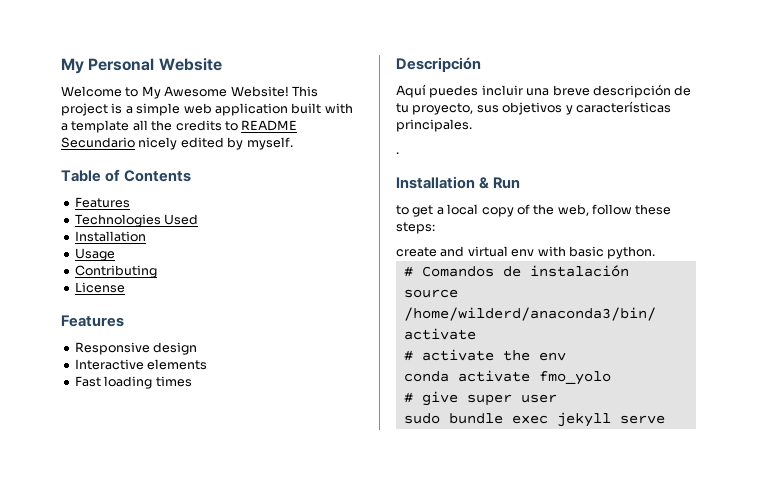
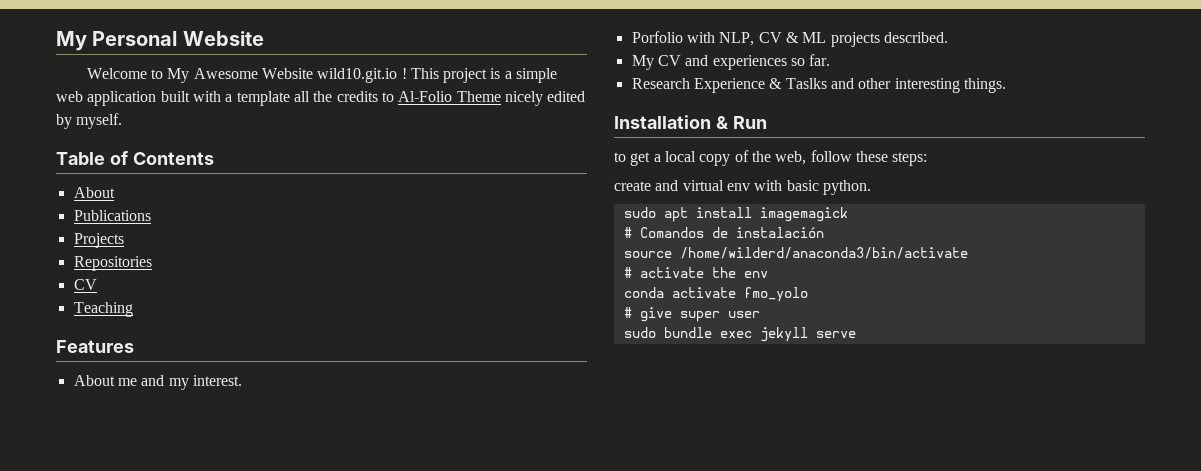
[230,86,289,97] Website! -> [261,68,407,83] Website wild10.git.io !
[241,120,298,131] [61,137,135,148] README Secundario -> [398,91,501,102] Al-Folio Theme
[74,197,130,208] [74,214,199,227] [74,231,146,242] [74,248,115,261] [74,265,157,278] [74,282,125,293] [61,315,124,327] [74,342,198,355] [74,359,208,370] [74,376,192,389] [396,57,481,72] [396,84,692,98] [396,101,671,115] [396,119,472,132] [396,152,399,154] Features // Technologies Used // Installation // Usage // Contributing // License // Features // Responsive design // Interactive elements // Fast loading times // Descripción // Aquí puedes incluir una breve descripción de tu proyecto, sus objetivos y características principales. // . -> [73,187,115,198] [73,210,151,221] [73,233,124,248] [73,256,152,271] [73,279,97,290] [73,302,133,317] [56,340,134,353] [73,375,242,390] [631,31,948,47] [631,54,831,70] [631,78,1006,93] About // Publications // Projects // Repositories // CV // Teaching // Features // About me and my interest. // Porfolio with NLP, CV & ML projects described. // My CV and experiences so far. // Research Experience & Taslks and other interesting things.
(656, 252) none -> [623,207,848,222] // sudo apt install imagemagick

